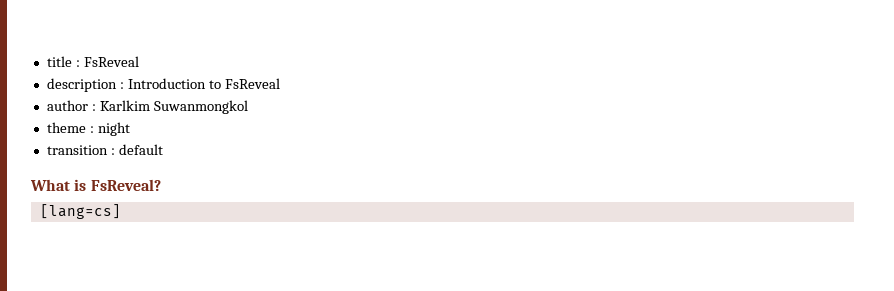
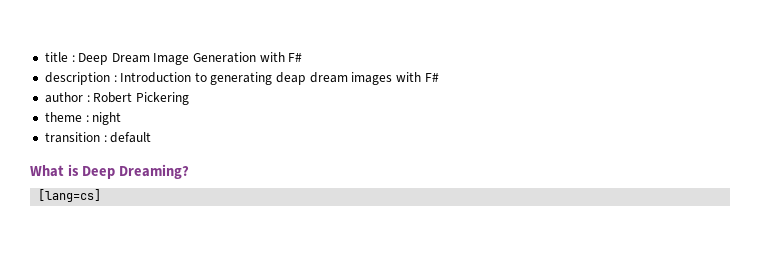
[83,56,139,67] [46,78,280,92] FsReveal // description : Introduction to FsReveal -> [78,52,303,65] [44,72,439,85] Deep Dream Image Generation with F# // description : Introduction to generating deap dream images with F#
[99,100,248,114] Karlkim Suwanmongkol -> [93,92,189,105] Robert Pickering
[90,179,161,191] FsReveal? -> [81,164,189,179] Deep Dreaming?

